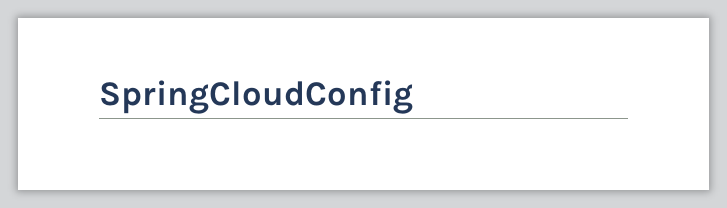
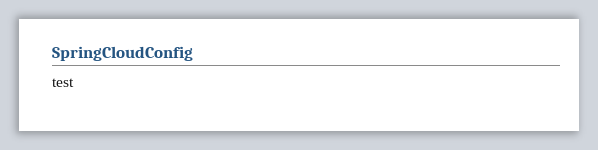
(413, 97) none -> [52,78,74,87] // test

